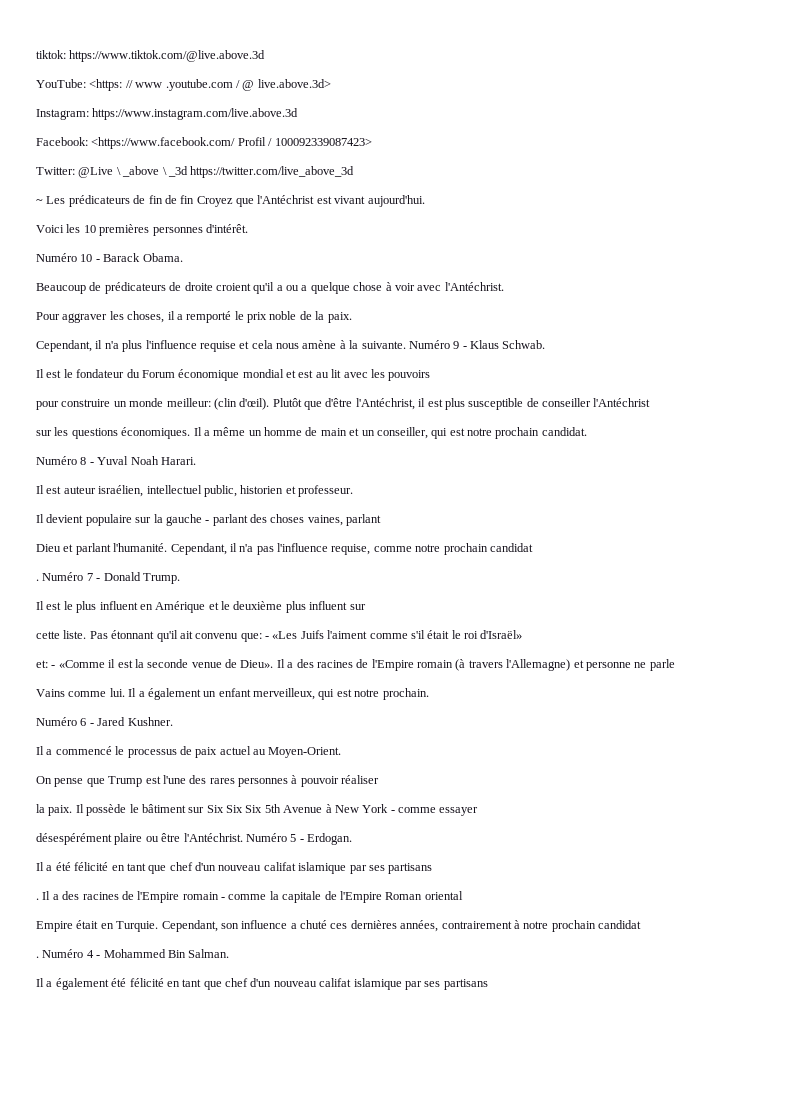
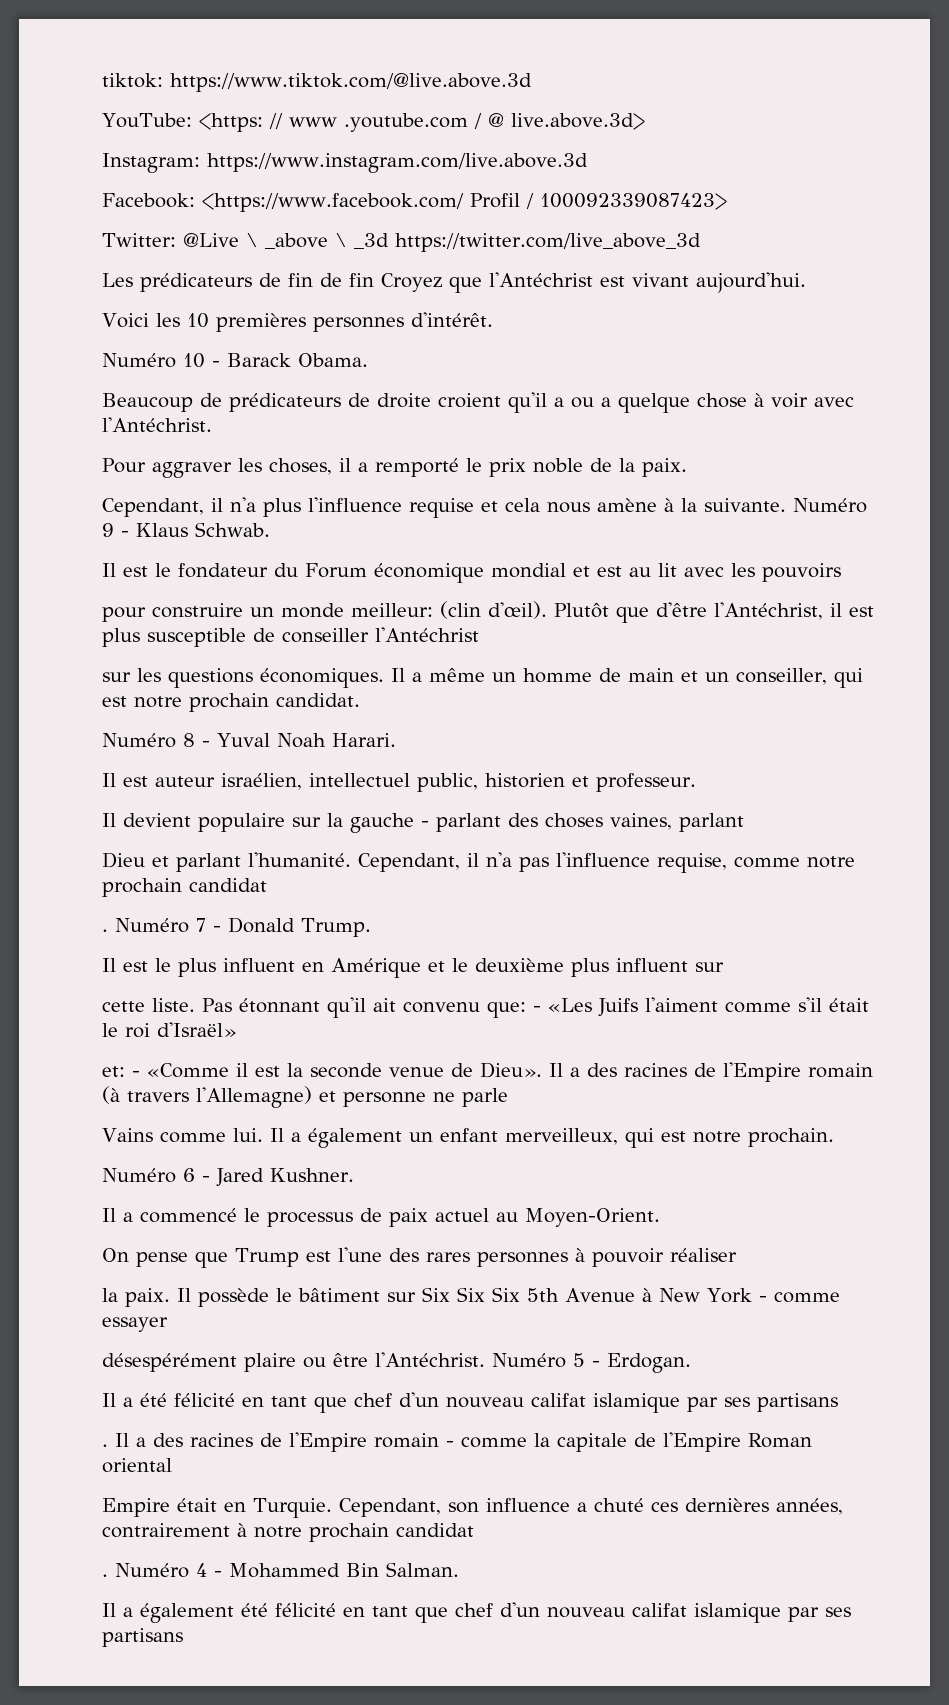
[36,199,43,204] ~ -> (701, 242) none

